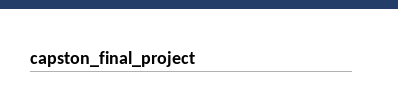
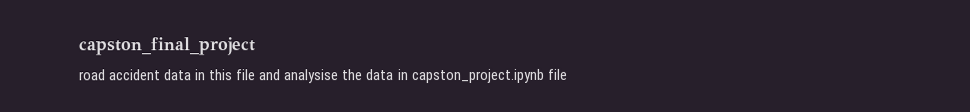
(195, 59) none -> [79,68,568,84] // road accident data in this file and analysise the data in capston_project.ipynb file

